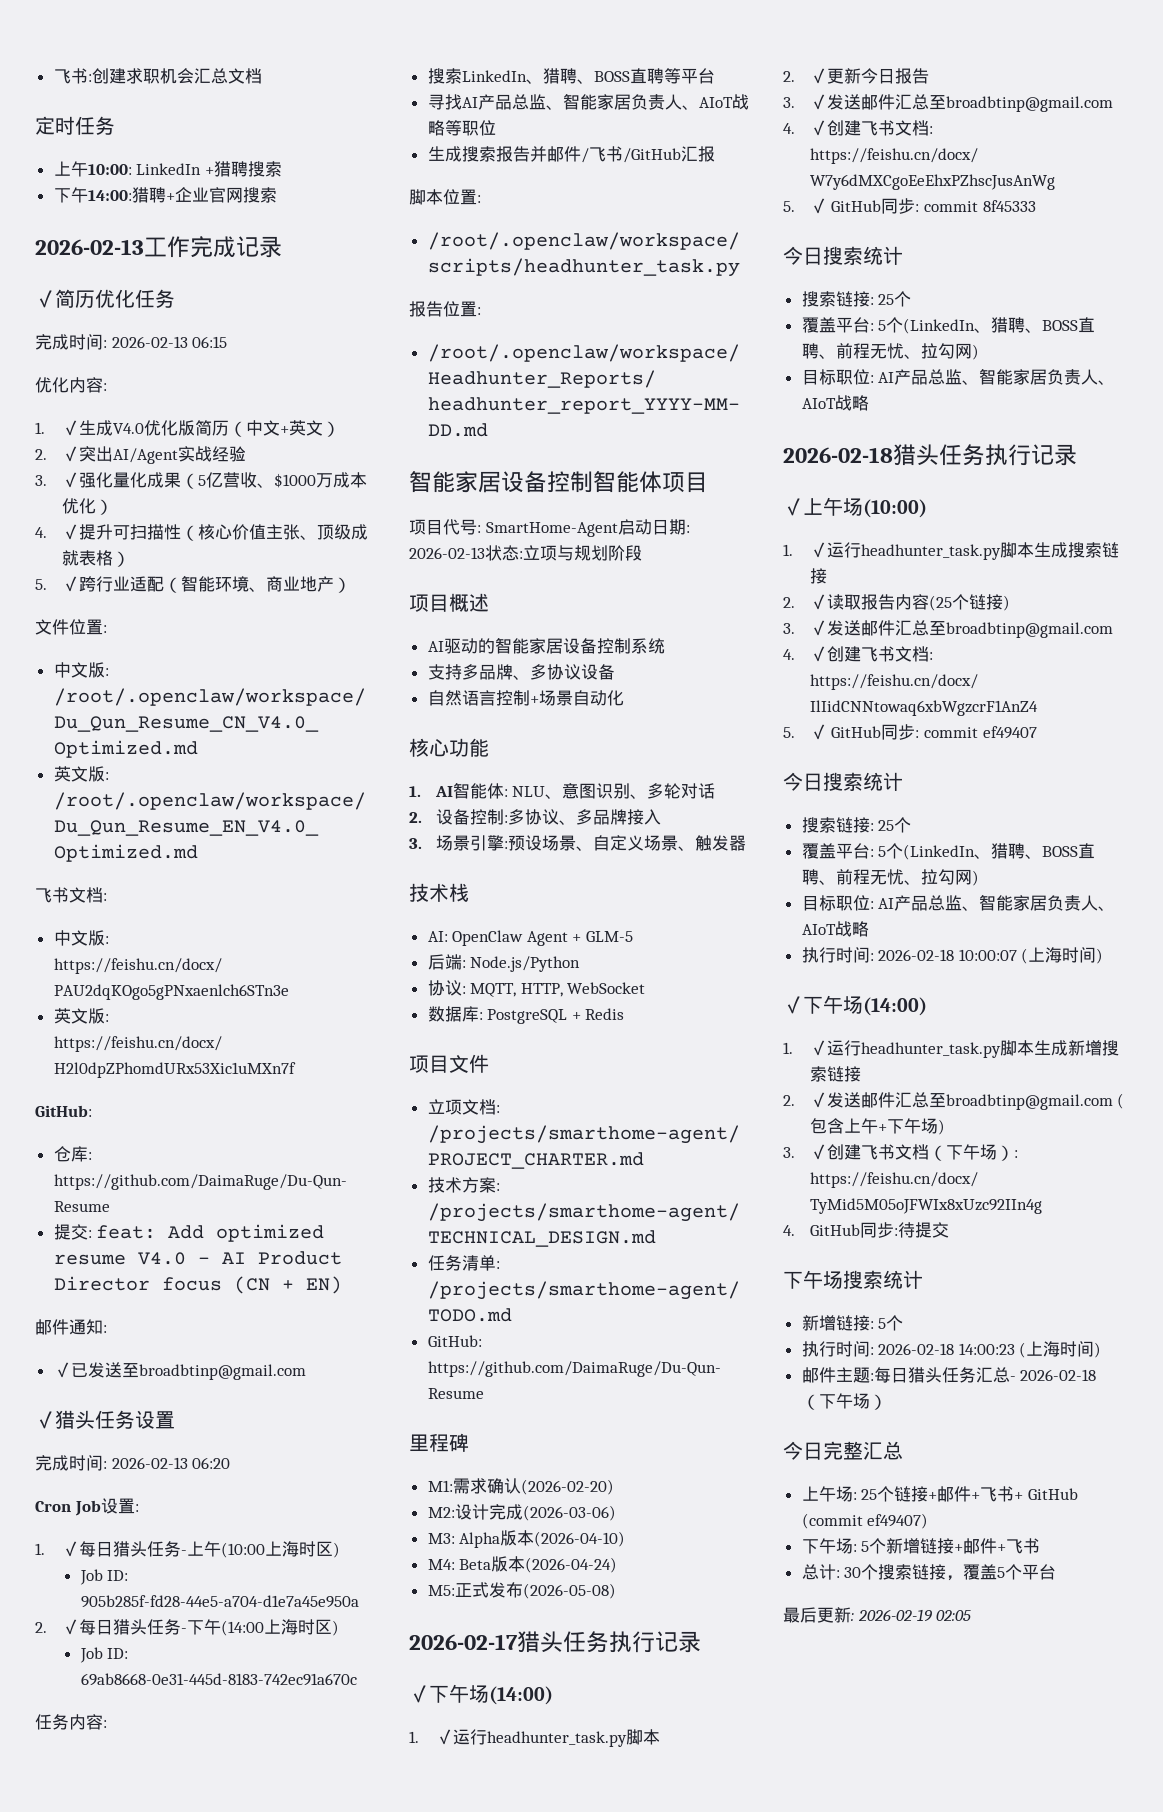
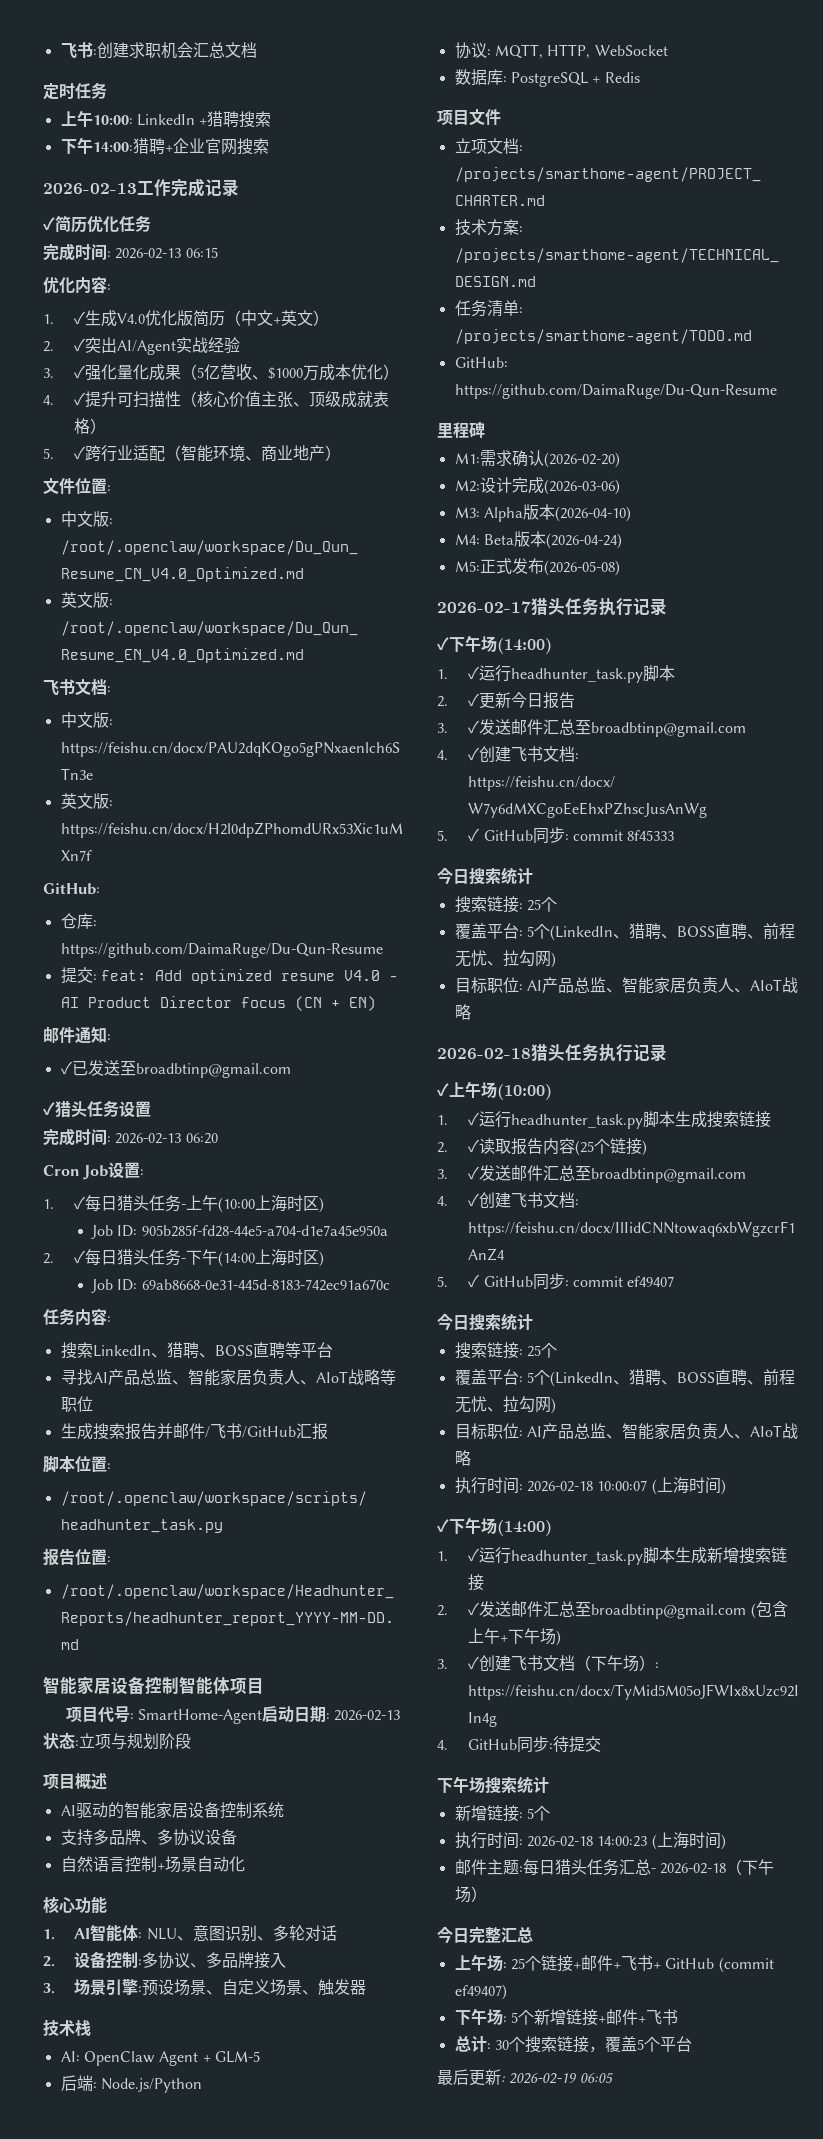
[936,1610,972,1621] 02:05 -> [579,2073,613,2084] 06:05

